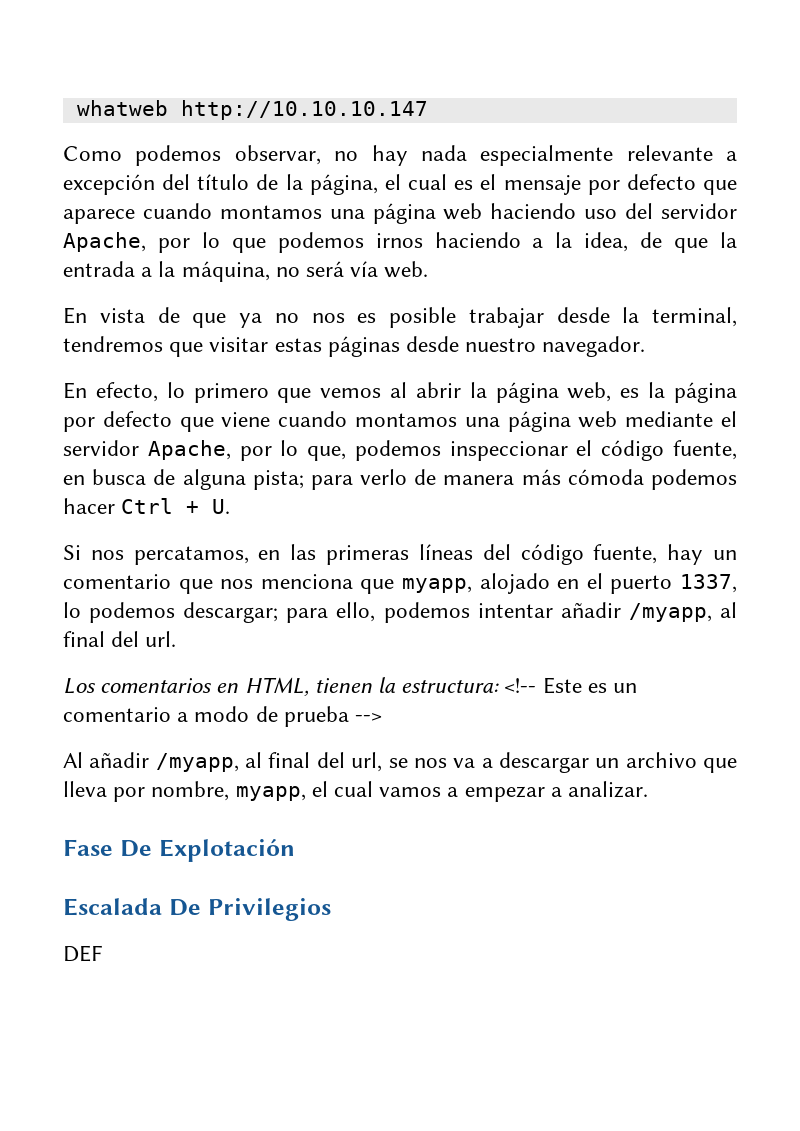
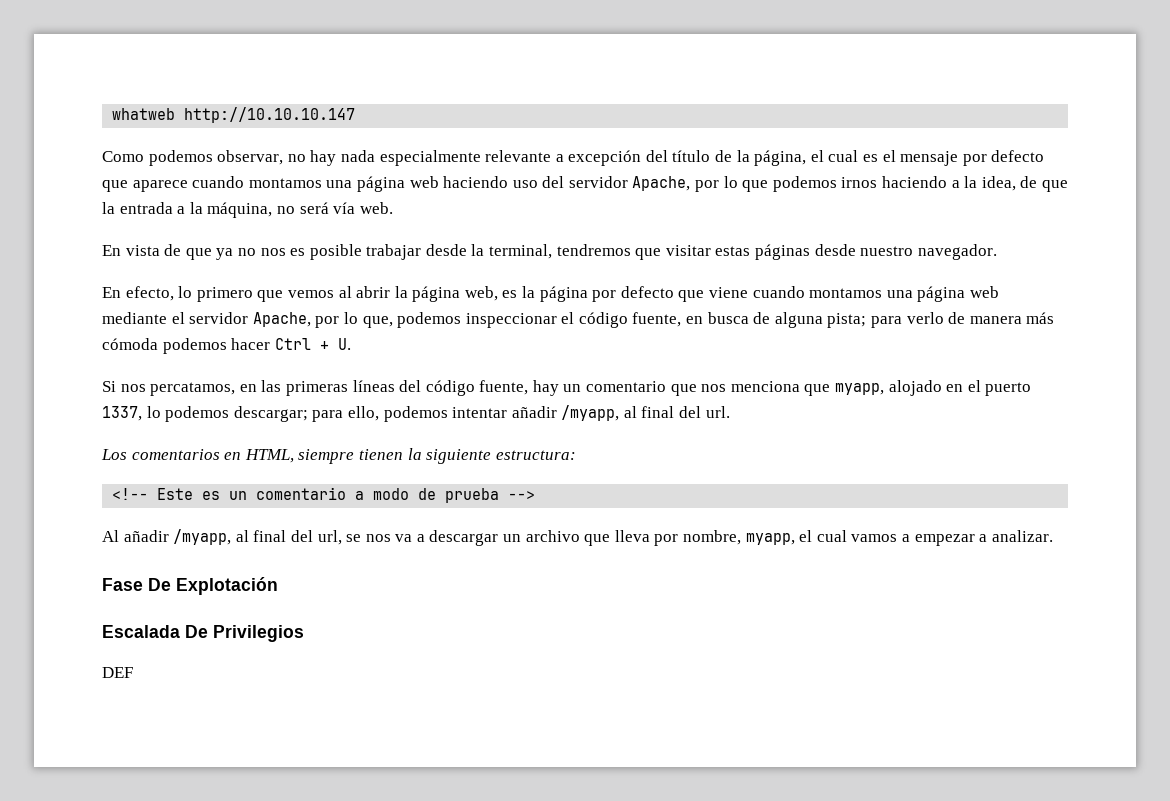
(309, 686) none -> [298,449,355,464] siempre
(396, 685) none -> [426,449,492,464] siguiente
(500, 686) none -> (576, 455) //

